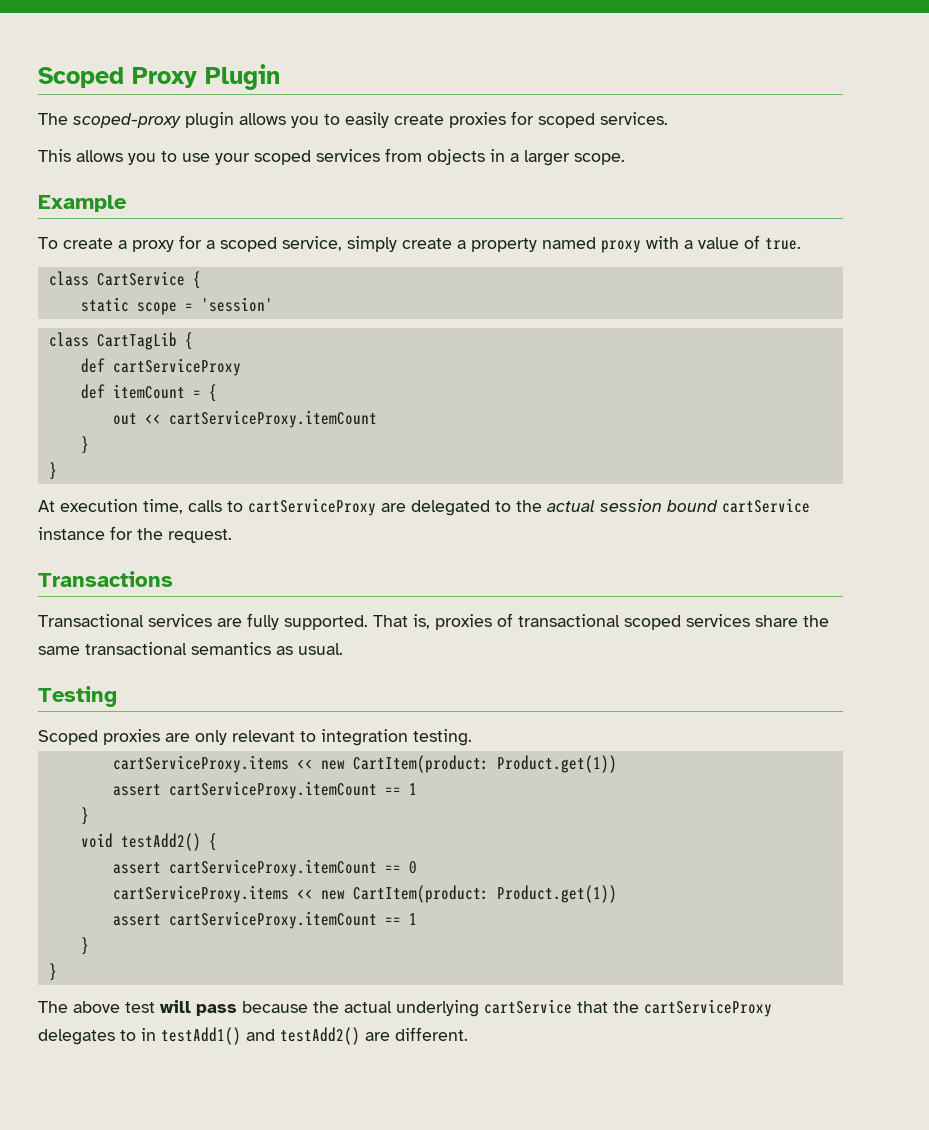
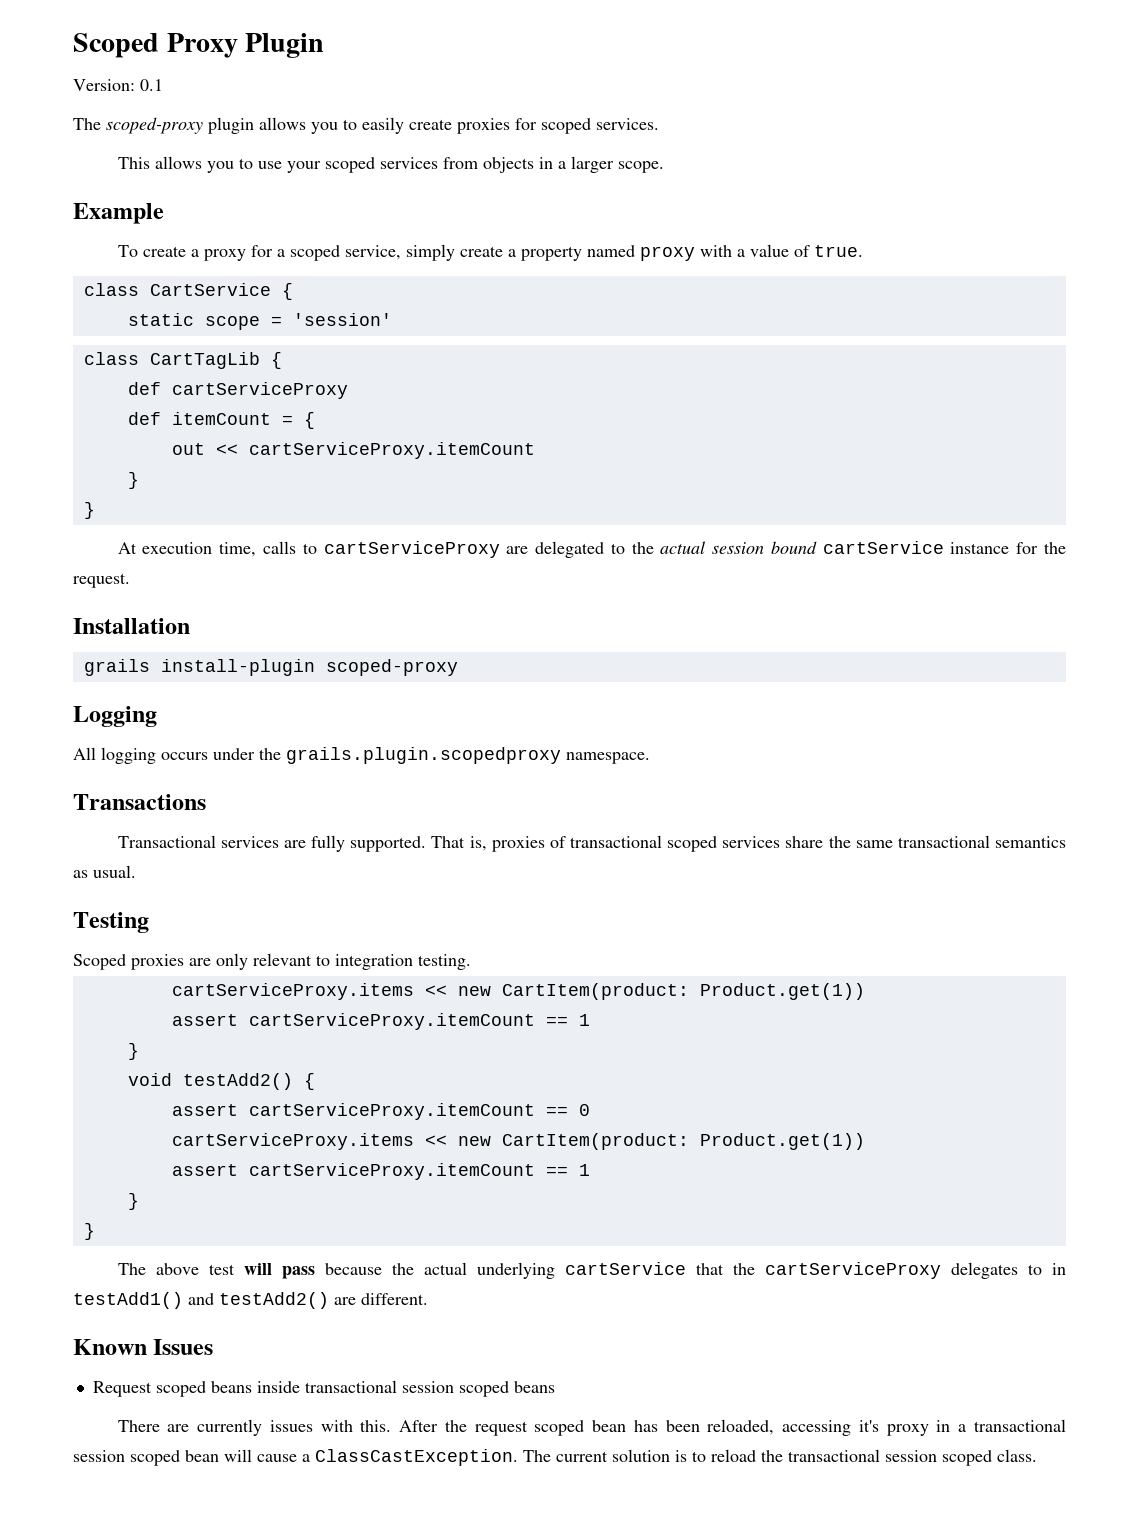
(280, 77) none -> [73,79,163,91] // Version: 0.1
(232, 536) none -> [73,618,190,634] [83,659,458,676] [73,706,157,727] [73,747,650,764] // Installation // grails install-plugin scoped-proxy // Logging // All logging occurs under the grails.plugin.scopedproxy namespace.
(468, 1034) none -> [73,1339,214,1355] [92,1380,555,1397] [117,1419,1066,1436] [73,1449,1037,1466] // Known Issues // Request scoped beans inside transactional session scoped beans // There are currently issues with this. After the request scoped bean has been reloaded, accessing it's proxy in a transactional session scoped bean will cause a ClassCastException. The current solution is to reload the transactional session scoped class.

